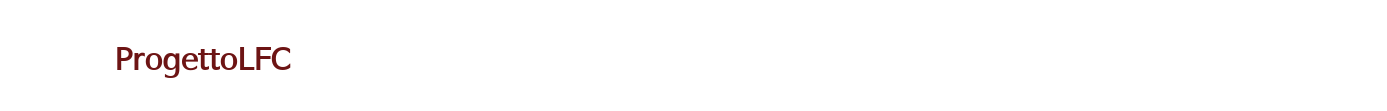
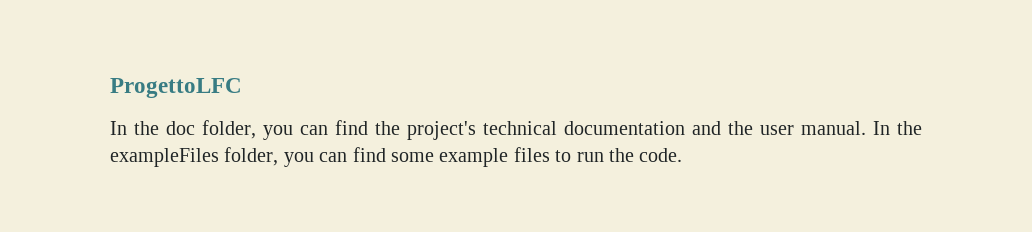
(291, 62) none -> [110,120,922,140] [110,147,683,167] // In the doc folder, you can find the project's technical documentation and the user manual. In the exampleFiles folder, you can find some example files to run the code.

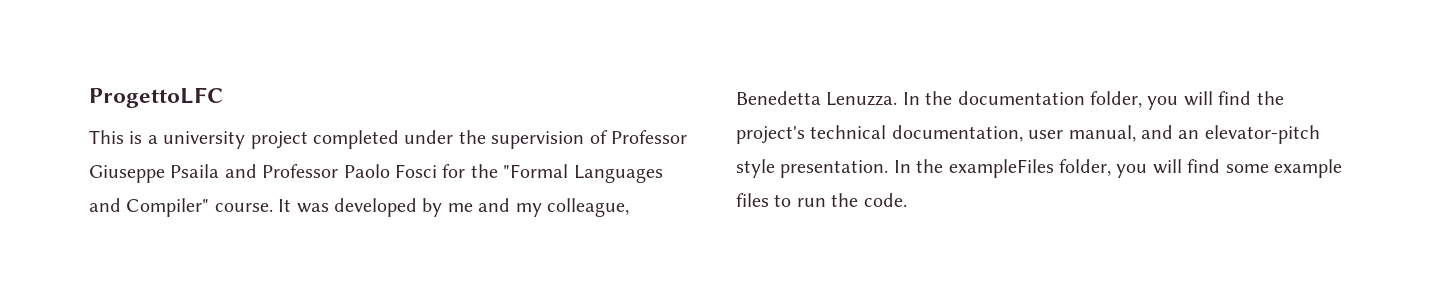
[110,120,328,140] In the doc folder, you can -> [89,130,687,149] [89,164,663,183] [89,198,629,217] [736,91,1213,110] This is a university project completed under the supervision of Professor Giuseppe Psaila and Professor Paolo Fosci for the "Formal Languages and Compiler" course. It was developed by me and my colleague, Benedetta Lenuzza. In the documentation folder, you will
[564,121,866,135] documentation and the user manual. -> [891,125,1320,144] [736,159,889,178] documentation, user manual, and an elevator-pitch style presentation.
[319,152,348,162] can -> [1152,159,1182,174] will

